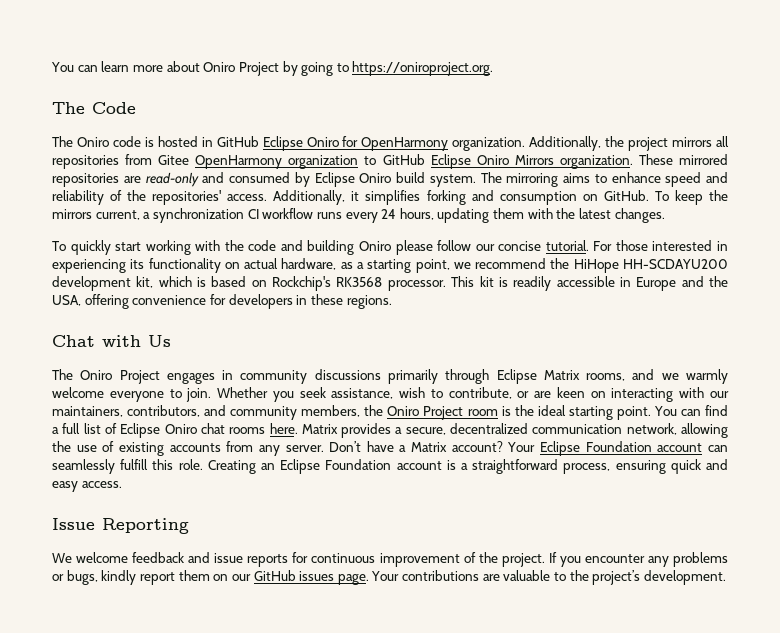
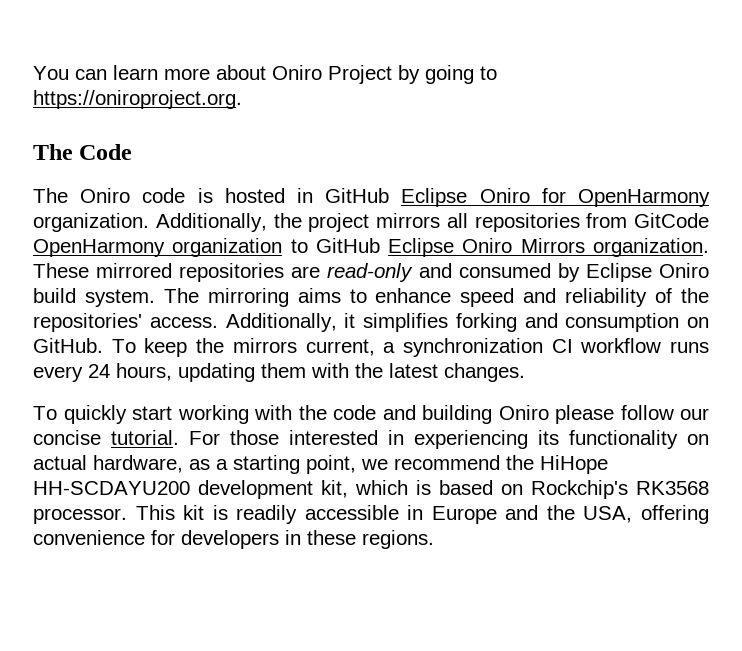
[158,155,190,165] Gitee -> [634,213,709,228] GitCode
[52,335,171,347] [52,369,729,384] [52,387,729,402] [52,405,728,420] [52,423,728,438] [52,441,729,456] [52,459,729,474] [52,481,122,492] [52,518,189,534] [52,552,728,567] [52,570,726,585] // Chat with Us // The Oniro Project engages in community discussions primarily through Eclipse Matrix rooms, and we warmly welcome everyone to join. Whether you seek assistance, wish to contribute, or are keen on interacting with our maintainers, contributors, and community members, the Oniro Project room is the ideal starting point. You can find a full list of Eclipse Oniro chat rooms here. Matrix provides a secure, decentralized communication network, allowing the use of existing accounts from any server. Don’t have a Matrix account? Your Eclipse Foundation account can seamlessly fulfill this role. Creating an Eclipse Foundation account is a straightforward process, ensuring quick and easy access. // Issue Reporting // We welcome feedback and issue reports for continuous improvement of the project. If you encounter any problems or bugs, kindly report them on our GitHub issues page. Your contributions are valuable to the project’s development. -> (434, 539) none

